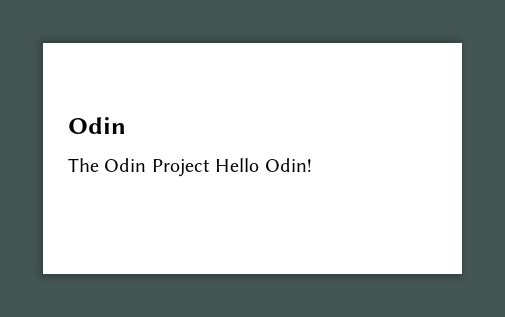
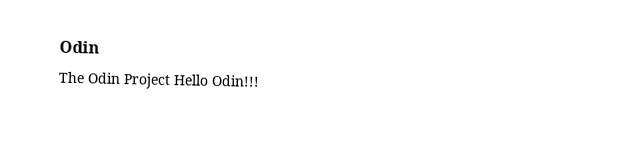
[264,158,312,172] Odin! -> [211,74,260,87] Odin!!!

